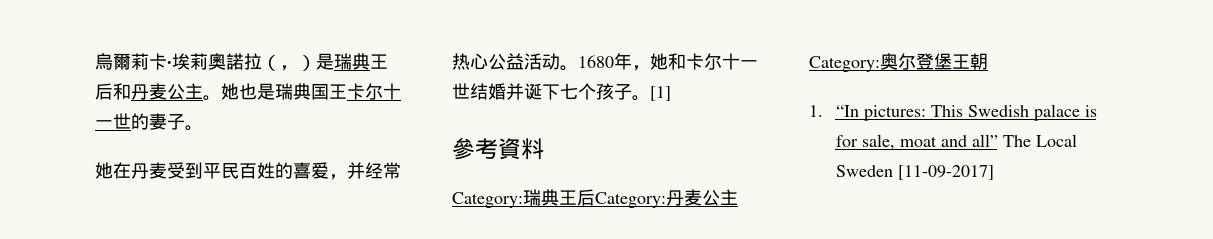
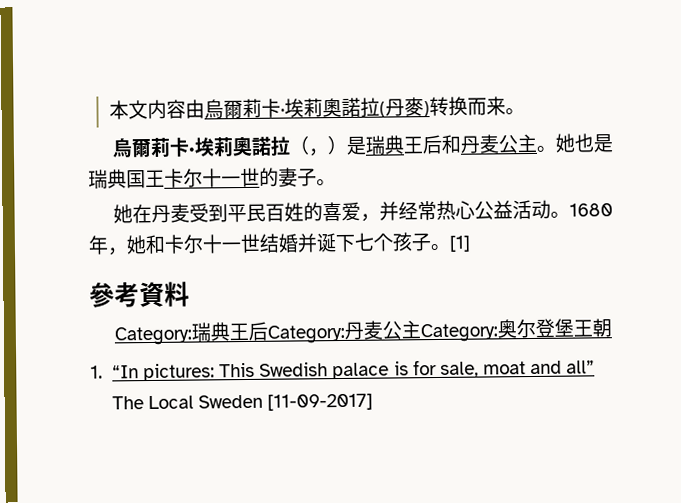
(95, 61) none -> [108,96,525,120] 本文内容由烏爾莉卡·埃莉奧諾拉(丹麥)转换而来。 //

